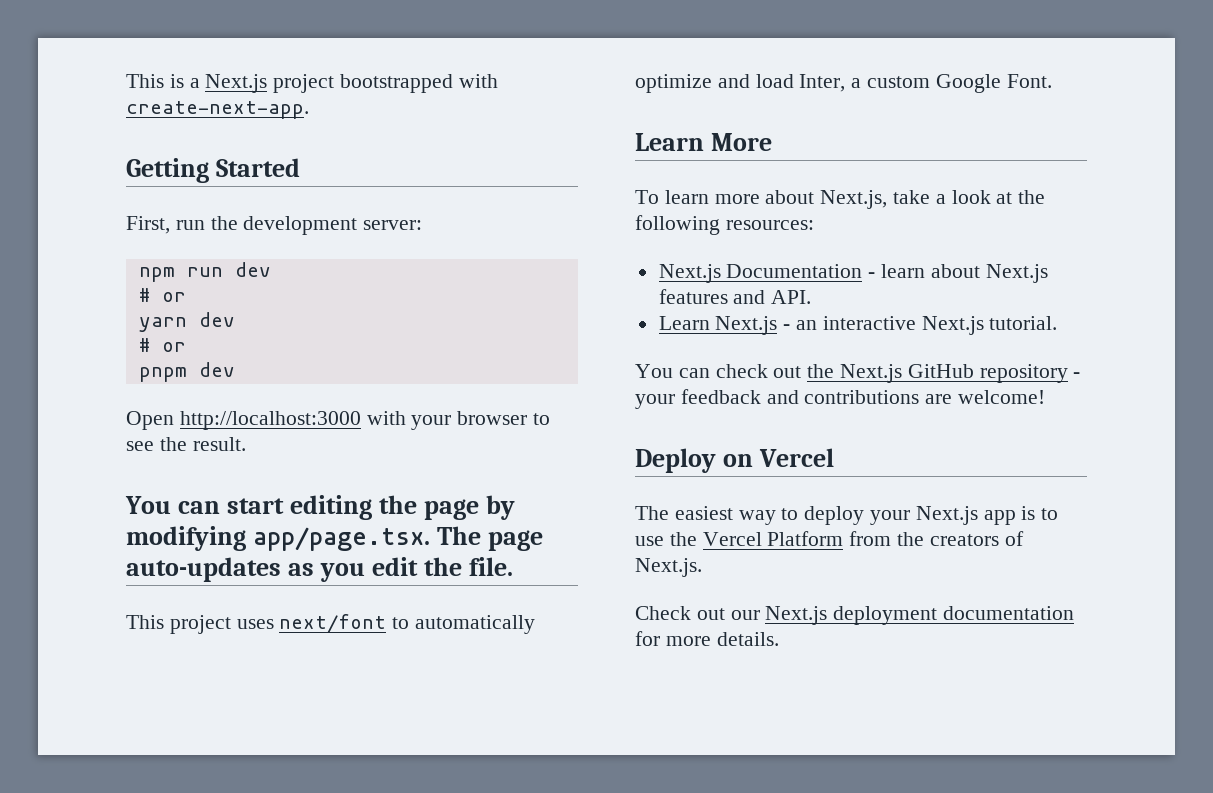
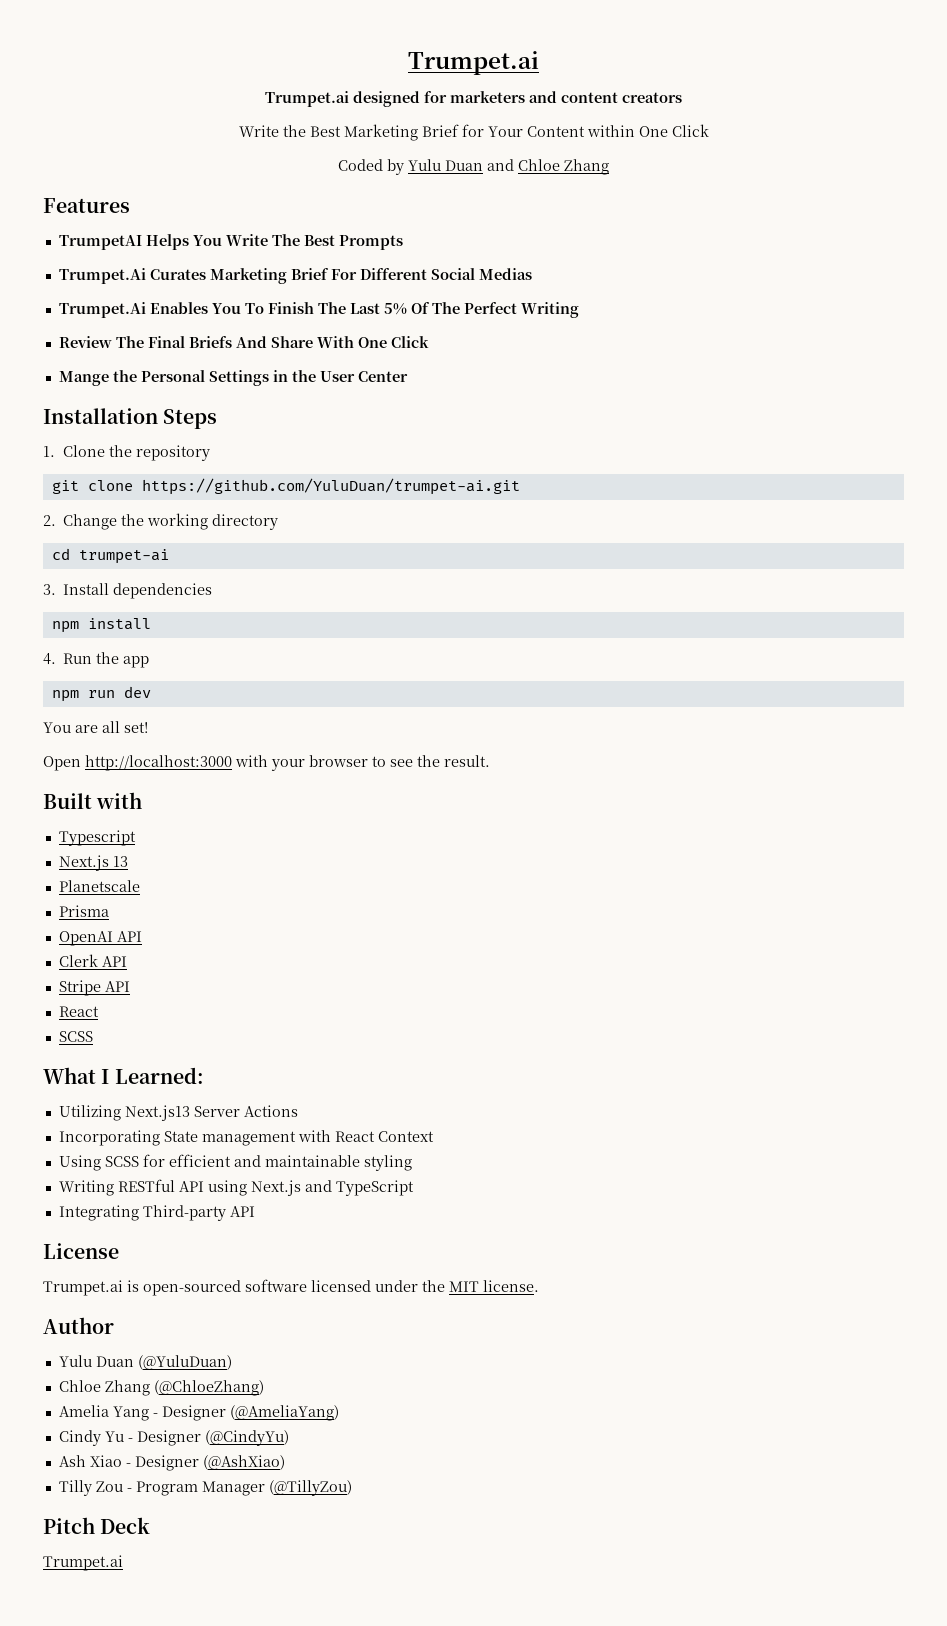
[126,74,498,93] [126,101,309,119] [126,158,301,183] [126,216,423,235] [138,262,271,282] [138,288,186,302] [138,312,235,332] [138,338,186,352] [138,362,235,382] This is a Next.js project bootstrapped with create-next-app. // Getting Started // First, run the development server: // npm run dev // # or // yarn dev // # or // pnpm dev -> [408,51,539,75] [265,91,682,107] [238,124,709,141] [338,159,609,175] [43,198,130,213] [58,234,403,250] [58,268,532,284] [58,302,579,318] [58,336,429,348] [58,370,408,386] [43,408,218,429] [43,445,211,461] [51,478,520,495] [43,513,279,530] [51,548,169,564] [43,583,213,599] [51,618,151,633] [43,652,150,668] [51,686,151,702] [43,721,148,733] Trumpet.ai // Trumpet.ai designed for marketers and content creators // Write the Best Marketing Brief for Your Content within One Click // Coded by Yulu Duan and Chloe Zhang // Features // TrumpetAI Helps You Write The Best Prompts // Trumpet.Ai Curates Marketing Brief For Different Social Medias // Trumpet.Ai Enables You To Finish The Last 5% Of The Perfect Writing // Review The Final Briefs And Share With One Click // Mange the Personal Settings in the User Center // Installation Steps // 1. Clone the repository // git clone https://github.com/YuluDuan/trumpet-ai.git // 2. Change the working directory // cd trumpet-ai // 3. Install dependencies // npm install // 4. Run the app // npm run dev // You are all set!
[125,495,516,520] [126,526,544,551] [126,557,514,582] [126,614,536,634] [635,74,1052,93] [635,133,773,151] [635,190,1046,209] [635,215,814,235] [658,264,1048,283] [658,289,812,304] [658,316,1058,335] [635,364,1081,383] [635,389,1046,409] [635,448,835,473] [635,506,1059,525] [635,531,1024,546] [635,558,702,577] [635,606,1075,625] [635,631,779,646] You can start editing the page by modifying app/page.tsx. The page auto-updates as you edit the file. // This project uses next/font to automatically optimize and load Inter, a custom Google Font. // Learn More // To learn more about Next.js, take a look at the following resources: // Next.js Documentation - learn about Next.js features and API. // Learn Next.js - an interactive Next.js tutorial. // You can check out the Next.js GitHub repository - your feedback and contributions are welcome! // Deploy on Vercel // The easiest way to deploy your Next.js app is to use the Vercel Platform from the creators of Next.js. // Check out our Next.js deployment documentation for more details. -> [43,792,143,809] [58,830,136,846] [58,855,128,871] [58,880,140,892] [58,905,109,917] [58,931,142,946] [58,954,127,967] [58,980,130,996] [58,1006,99,1017] [58,1031,93,1042] [43,1067,204,1084] [58,1105,298,1121] [58,1130,434,1146] [58,1154,412,1171] [58,1179,414,1196] [58,1205,255,1221] [43,1243,119,1259] [43,1279,539,1296] [43,1317,114,1334] [58,1355,232,1370] [58,1380,264,1396] [58,1405,339,1421] [58,1430,289,1446] [58,1455,285,1471] [58,1480,352,1496] [43,1517,151,1534] [43,1555,123,1571] Built with // Typescript // Next.js 13 // Planetscale // Prisma // OpenAI API // Clerk API // Stripe API // React // SCSS // What I Learned: // Utilizing Next.js13 Server Actions // Incorporating State management with React Context // Using SCSS for efficient and maintainable styling // Writing RESTful API using Next.js and TypeScript // Integrating Third-party API // License // Trumpet.ai is open-sourced software licensed under the MIT license. // Author // Yulu Duan (@YuluDuan) // Chloe Zhang (@ChloeZhang) // Amelia Yang - Designer (@AmeliaYang) // Cindy Yu - Designer (@CindyYu) // Ash Xiao - Designer (@AshXiao) // Tilly Zou - Program Manager (@TillyZou) // Pitch Deck // Trumpet.ai

